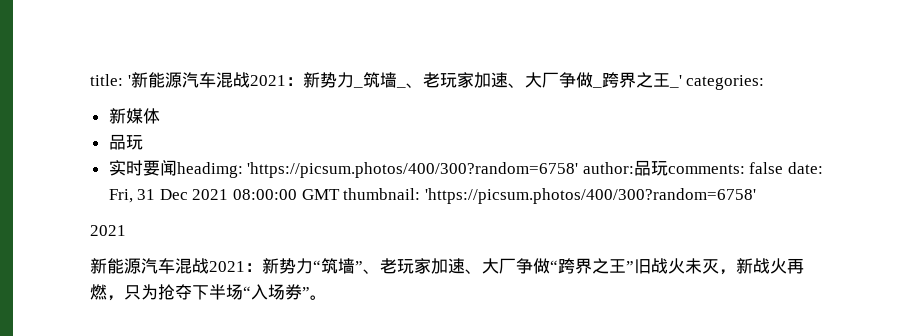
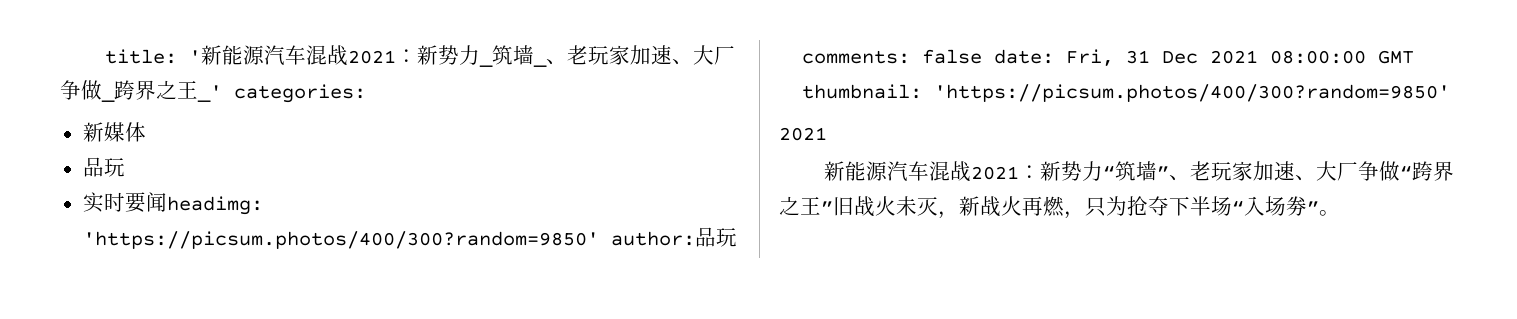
[247,162,579,178] 'https://picsum.photos/400/300?random=6758' -> [82,231,599,249] 'https://picsum.photos/400/300?random=9850'
[424,188,756,204] 'https://picsum.photos/400/300?random=6758' -> [933,84,1450,102] 'https://picsum.photos/400/300?random=9850'

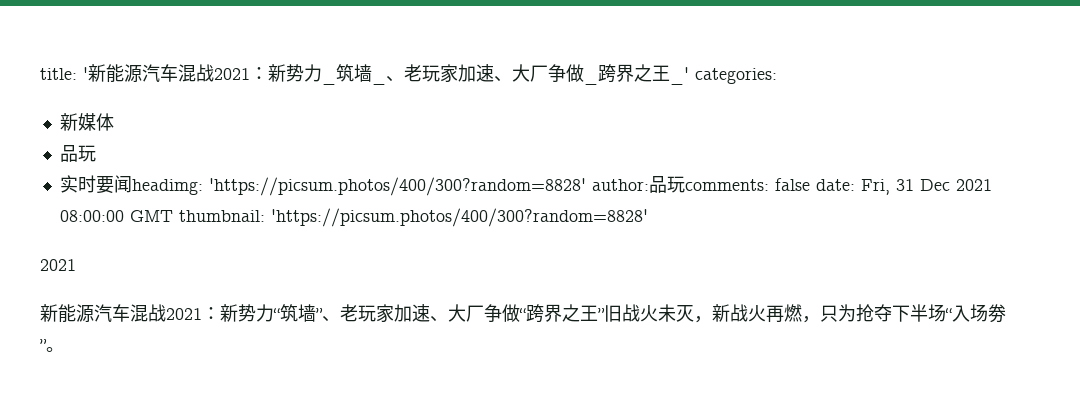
[82,231,599,249] 'https://picsum.photos/400/300?random=9850' -> [208,177,586,196] 'https://picsum.photos/400/300?random=8828'
[933,84,1450,102] 'https://picsum.photos/400/300?random=9850' -> [270,208,648,227] 'https://picsum.photos/400/300?random=8828'

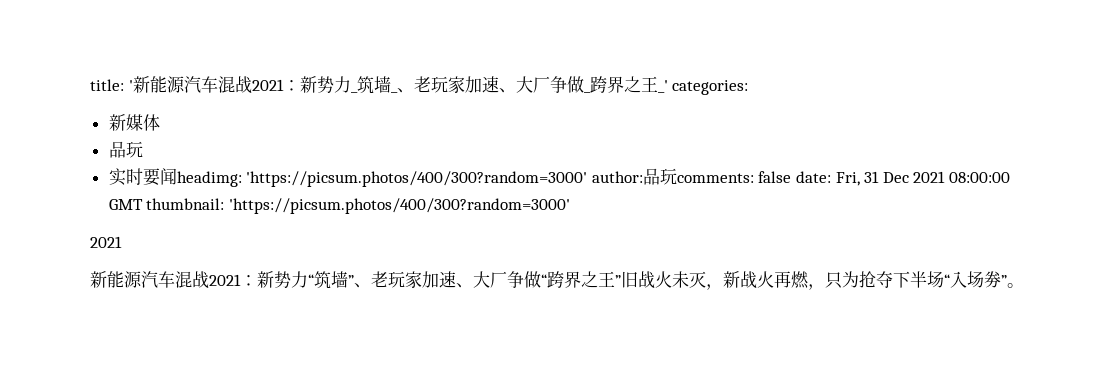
[208,177,586,196] 'https://picsum.photos/400/300?random=8828' -> [246,171,588,187] 'https://picsum.photos/400/300?random=3000'
[270,208,648,227] 'https://picsum.photos/400/300?random=8828' -> [228,198,570,214] 'https://picsum.photos/400/300?random=3000'

